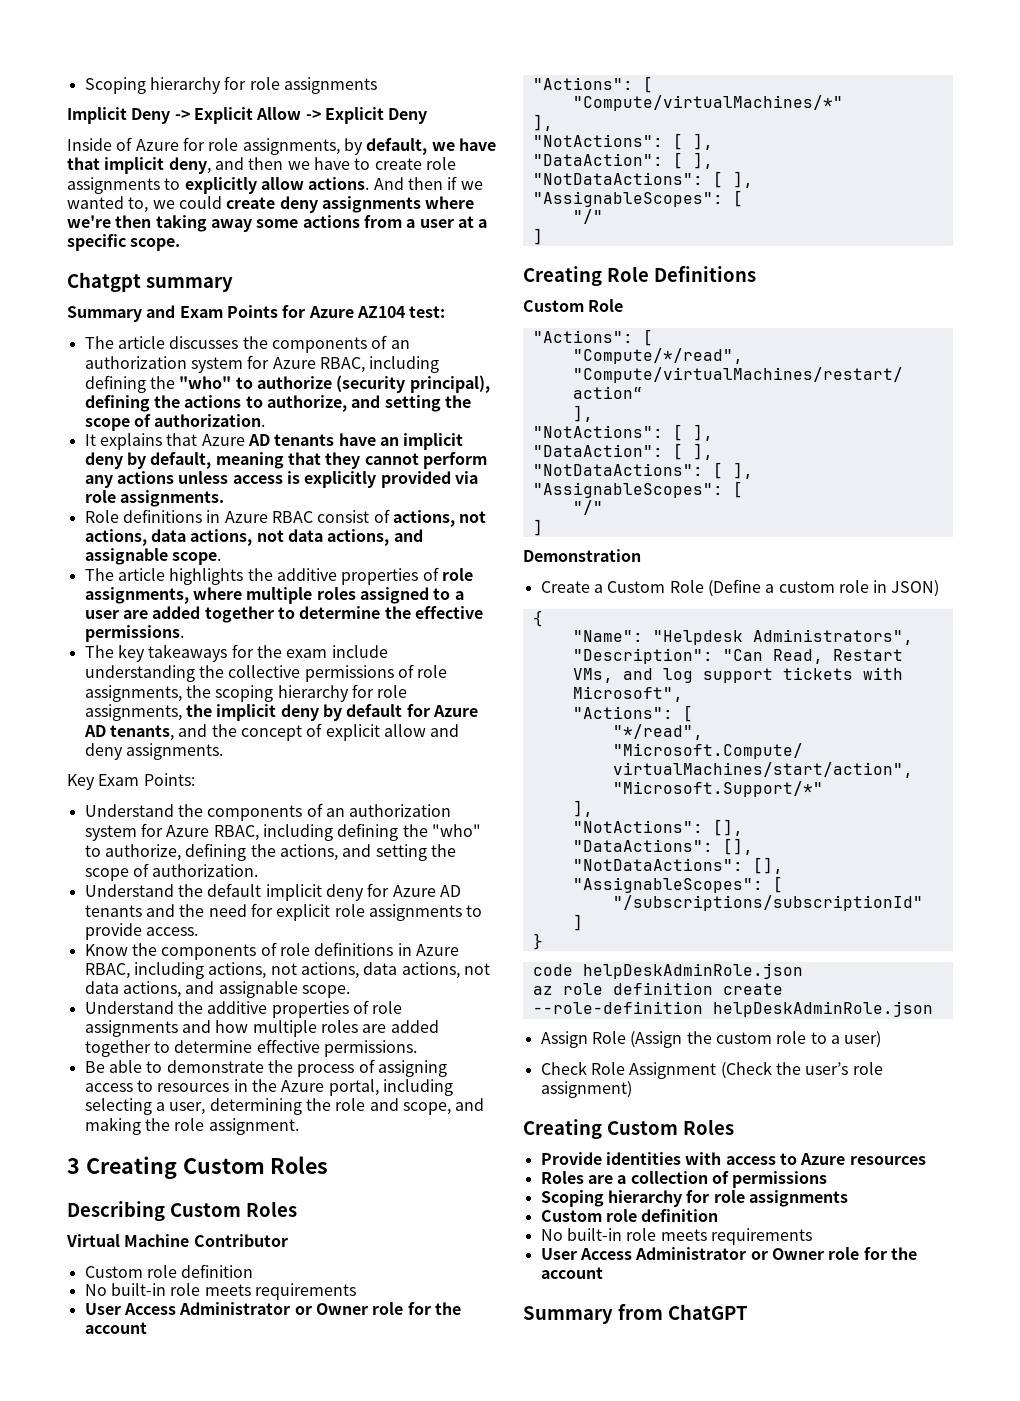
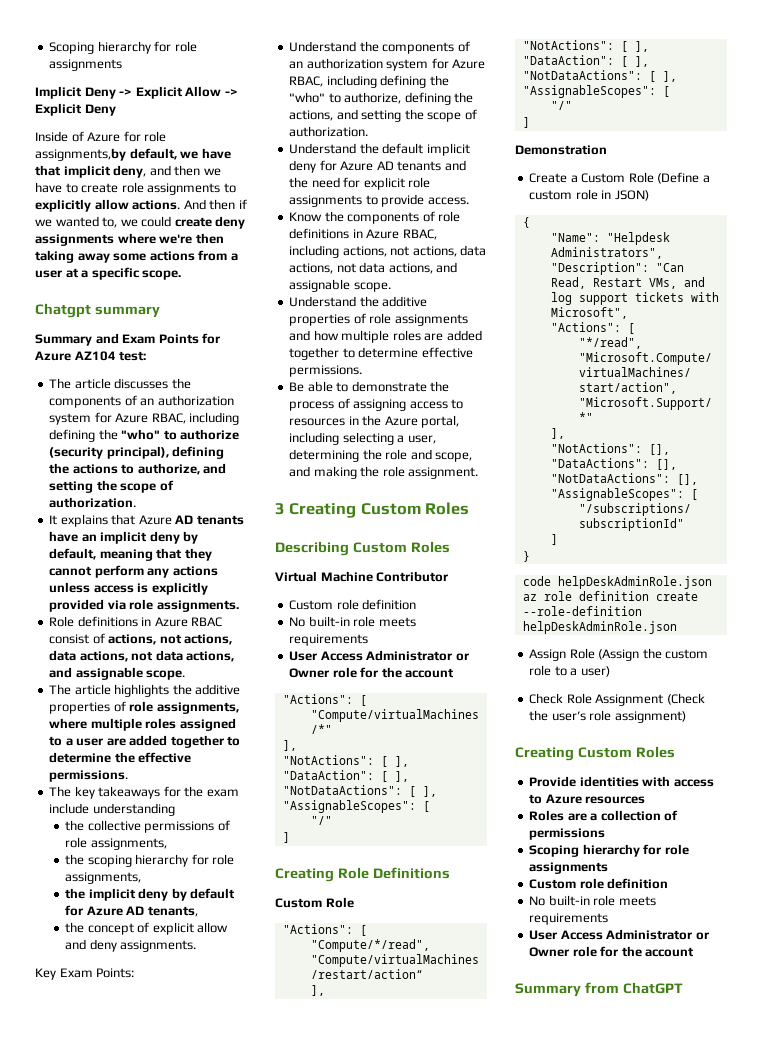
[242,138,363,155] assignments, by -> [35,148,126,161] assignments,by
(195, 673) none -> (175, 809) //
(182, 693) none -> (167, 844) //
(182, 712) none -> (142, 878) //
[178,724,208,737] and -> (198, 911) //

